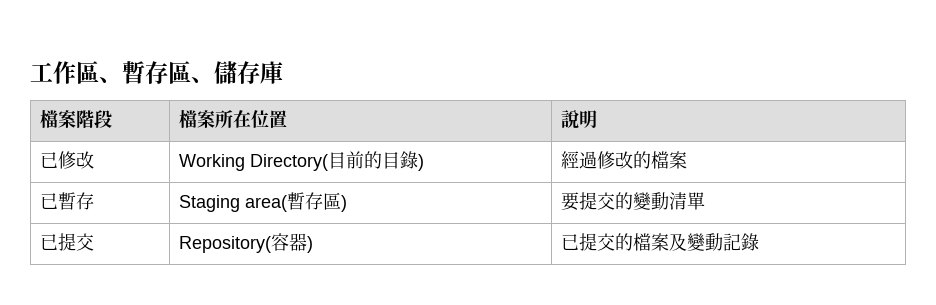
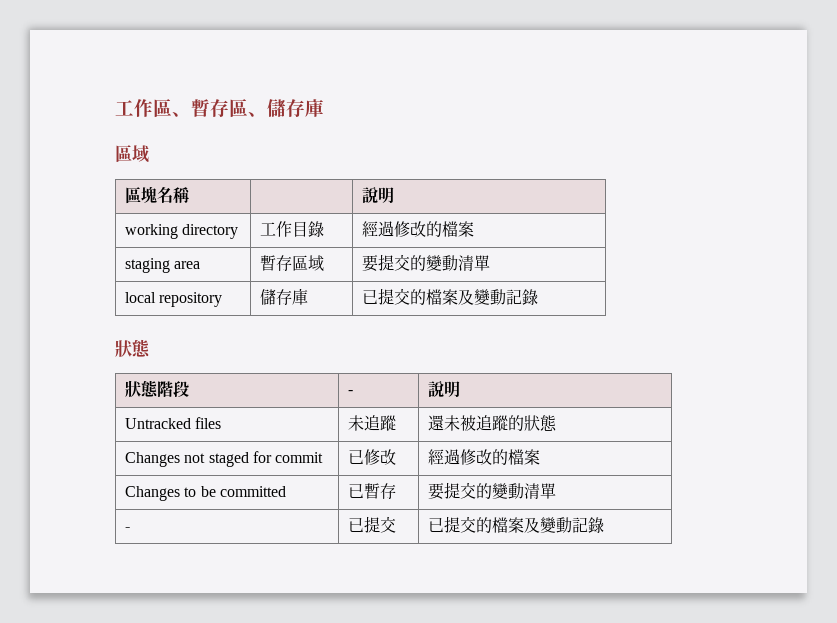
[39,110,112,128] [178,110,287,128] [560,109,597,129] [39,151,94,169] [178,151,382,171] // 檔案階段 | 檔案所在位置 | 說明 // 已修改 | Working Directory(目前的 -> [115,145,149,163] [125,186,191,204] [362,186,395,203] [125,224,239,239] [260,221,293,237] // 區域 // 區塊名稱 | | 說明 // working directory | 工作
[417,154,424,171] [560,151,687,169] [39,192,94,210] [178,192,347,212] [560,192,705,211] [39,233,94,251] [178,233,313,253] [560,233,759,251] ) | 經過修改的檔案 // 已暫存 | Staging area(暫存區) | 要提交的變動清單 // 已提交 | Repository(容器) | 已提交的檔案及變動記錄 -> [362,221,475,237] [125,258,201,273] [260,255,325,271] [362,254,491,272] [125,292,223,307] [260,288,309,305] [362,288,539,305] [115,339,150,358] [125,380,190,398] [348,390,354,395] [428,380,461,397] [125,417,222,429] [348,415,398,431] [428,415,558,431] [125,451,324,467] [348,449,397,465] [428,449,541,465] [125,486,286,501] [348,483,397,499] [428,482,557,500] [125,527,131,531] [348,516,397,533] [428,516,605,533] | 經過修改的檔案 // staging area | 暫存區域 | 要提交的變動清單 // local repository | 儲存庫 | 已提交的檔案及變動記錄 // 狀態 // 狀態階段 | - | 說明 // Untracked files | 未追蹤 | 還未被追蹤的狀態 // Changes not staged for commit | 已修改 | 經過修改的檔案 // Changes to be committed | 已暫存 | 要提交的變動清單 // - | 已提交 | 已提交的檔案及變動記錄

